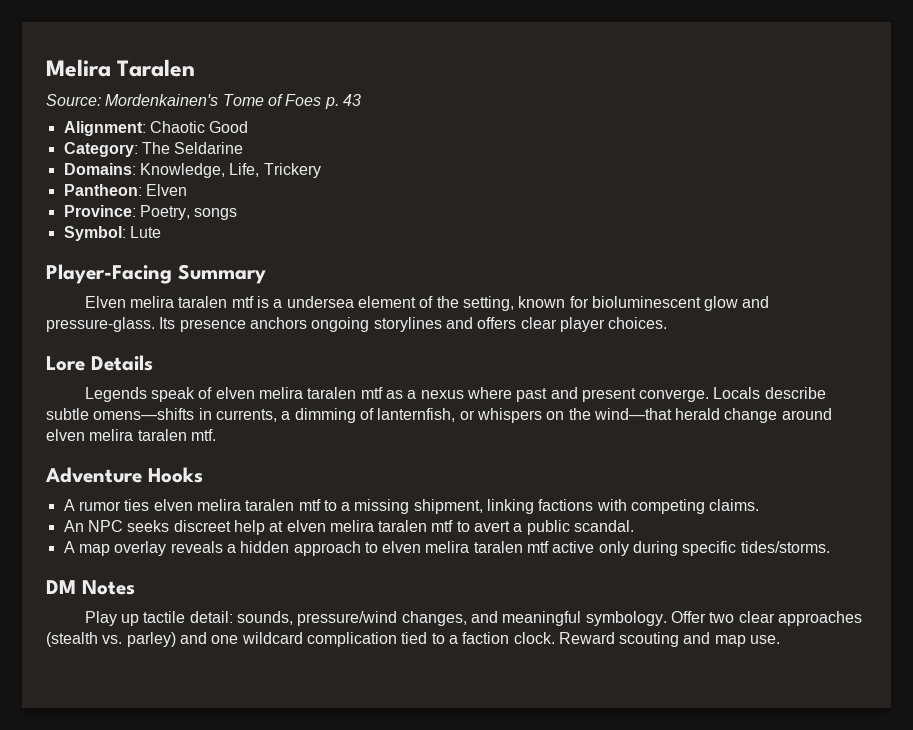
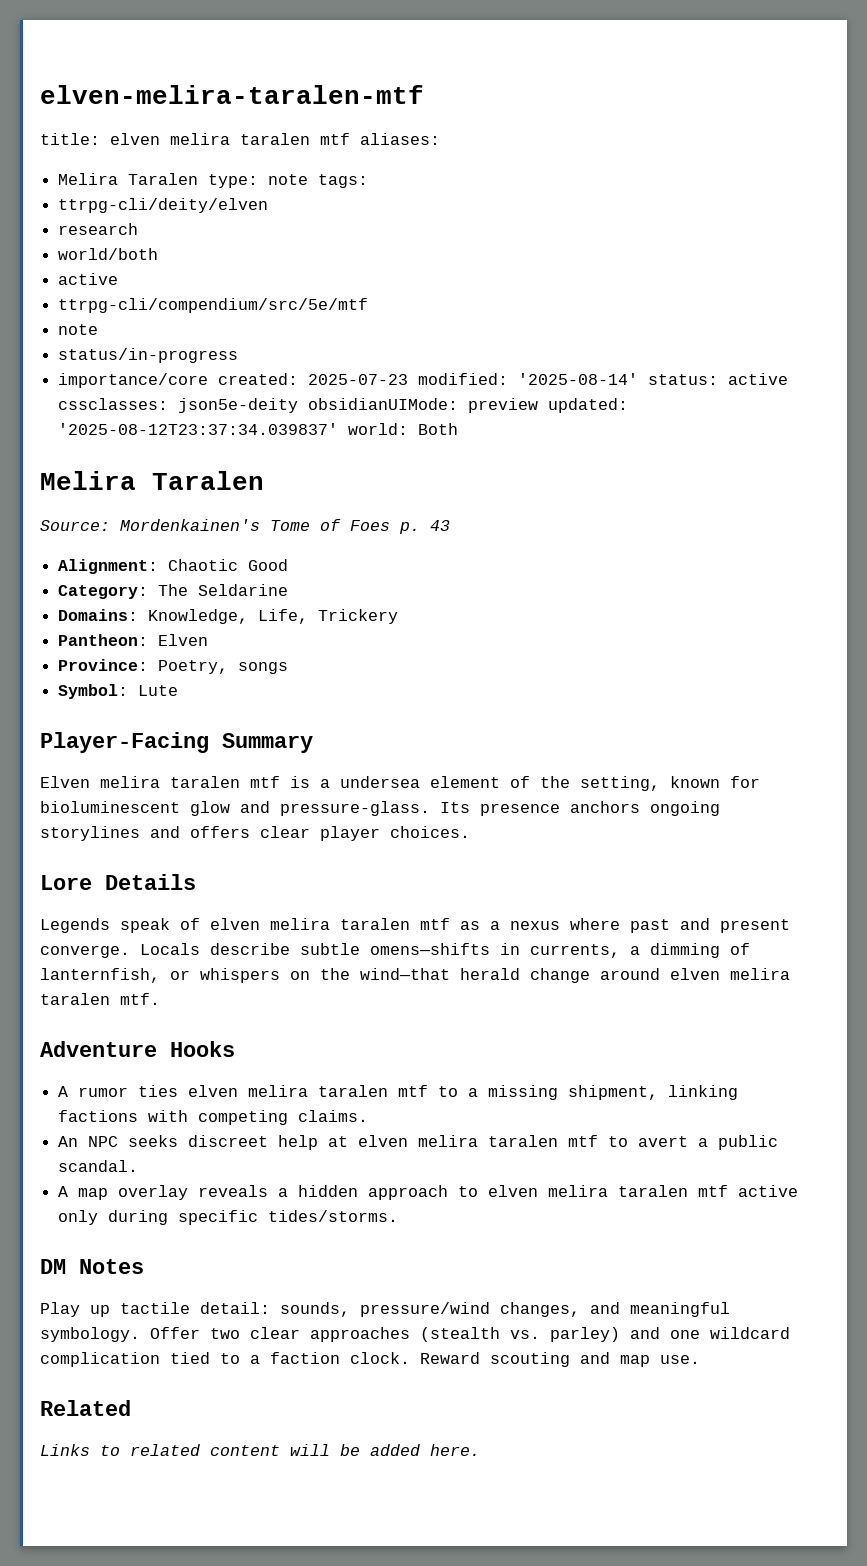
(46, 68) none -> [40,85,424,104] [40,133,440,145] [58,173,369,188] [58,198,269,213] [58,223,139,235] [58,248,159,260] [58,273,119,285] [58,298,369,313] [58,324,99,335] [58,348,239,363] [58,373,789,388] [58,398,629,413] [58,423,459,435] elven-melira-taralen-mtf // title: elven melira taralen mtf aliases: // Melira Taralen type: note tags: // ttrpg-cli/deity/elven // research // world/both // active // ttrpg-cli/compendium/src/5e/mtf // note // status/in-progress // importance/core created: 2025-07-23 modified: '2025-08-14' status: active cssclasses: json5e-deity obsidianUIMode: preview updated: '2025-08-12T23:37:34.039837' world: Both //
(781, 639) none -> [40,1400,131,1416] [40,1444,480,1456] // Related // Links to related content will be added here.

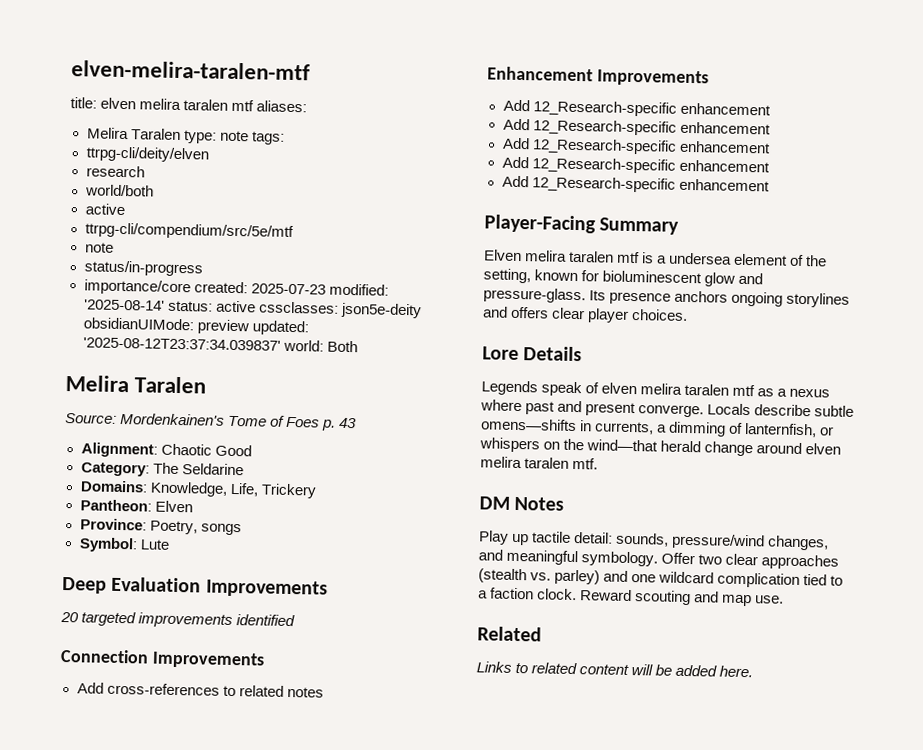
(179, 690) none -> [62,576,328,598] [60,611,296,629] [60,648,265,669] [76,682,324,698] [487,66,709,87] [502,99,771,117] [502,118,771,136] [501,137,771,155] [501,156,770,174] [501,175,770,193] // Deep Evaluation Improvements // 20 targeted improvements identified // Connection Improvements // Add cross-references to related notes // Enhancement Improvements // Add 12_Research-specific enhancement // Add 12_Research-specific enhancement // Add 12_Research-specific enhancement // Add 12_Research-specific enhancement // Add 12_Research-specific enhancement
[40,1041,235,1057] [58,1085,739,1100] [58,1110,369,1125] [58,1135,779,1150] [58,1160,139,1172] [58,1185,799,1200] [58,1210,399,1225] // Adventure Hooks // A rumor ties elven melira taralen mtf to a missing shipment, linking factions with competing claims. // An NPC seeks discreet help at elven melira taralen mtf to avert a public scandal. // A map overlay reveals a hidden approach to elven melira taralen mtf active only during specific tides/storms. -> (599, 463) none

